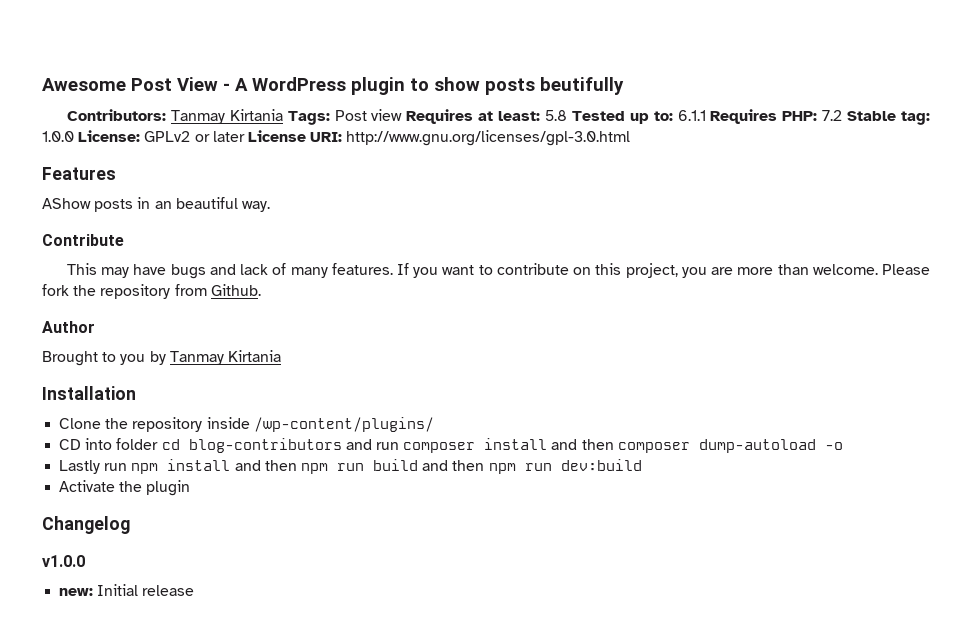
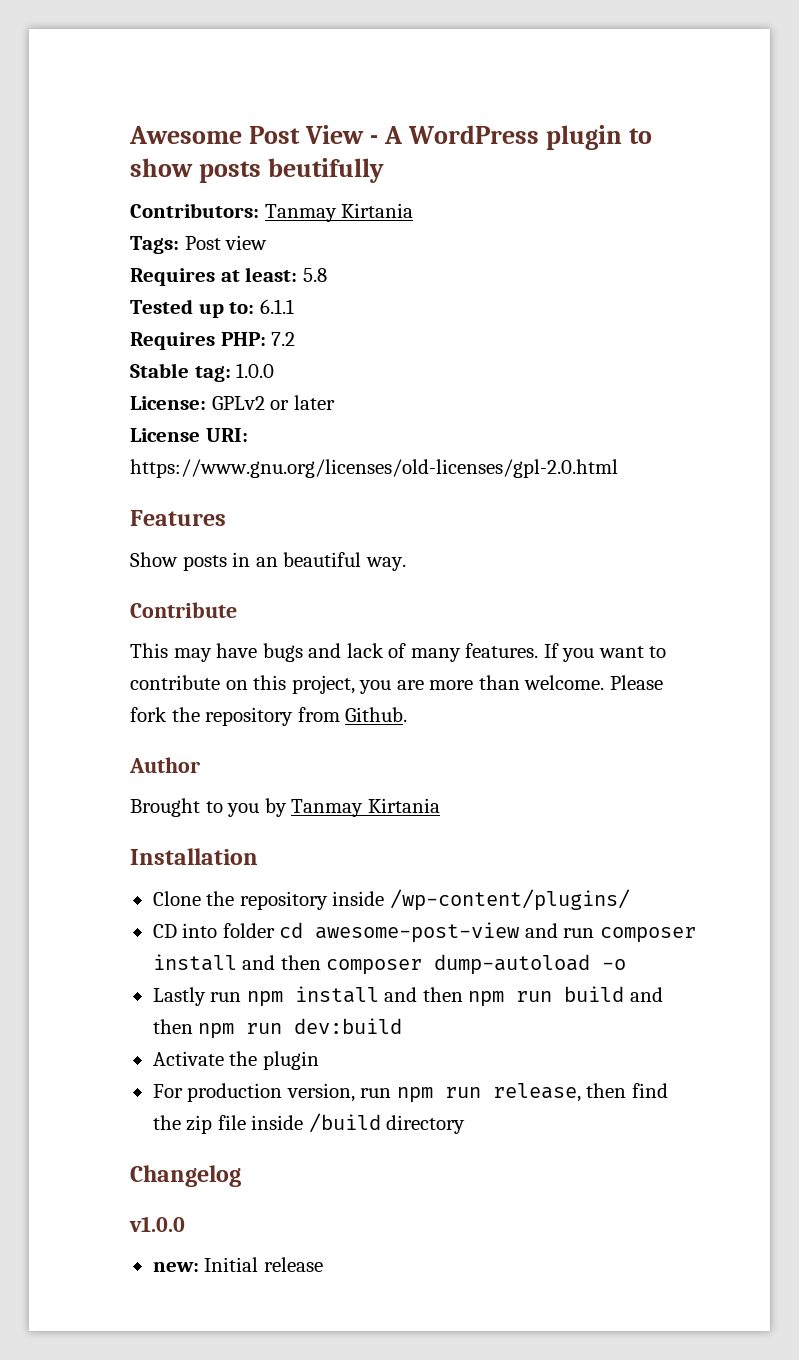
(283, 115) none -> (414, 210) //
(403, 115) none -> (268, 242) //
(567, 115) none -> (327, 275) //
(706, 115) none -> (294, 306) //
(843, 115) none -> (296, 339) //
(74, 136) none -> (275, 370) //
(245, 136) none -> (335, 402) //
[346,130,631,146] http://www.gnu.org/licenses/gpl-3.0.html -> [130,459,618,478] https://www.gnu.org/licenses/old-licenses/gpl-2.0.html
[42,198,91,209] AShow -> [130,552,178,567] Show
[188,438,342,453] blog-contributors -> [315,922,520,943] awesome-post-view
(191, 488) none -> [152,1083,668,1103] [152,1113,466,1134] // For production version, run npm run release, then find the zip file inside /build directory

